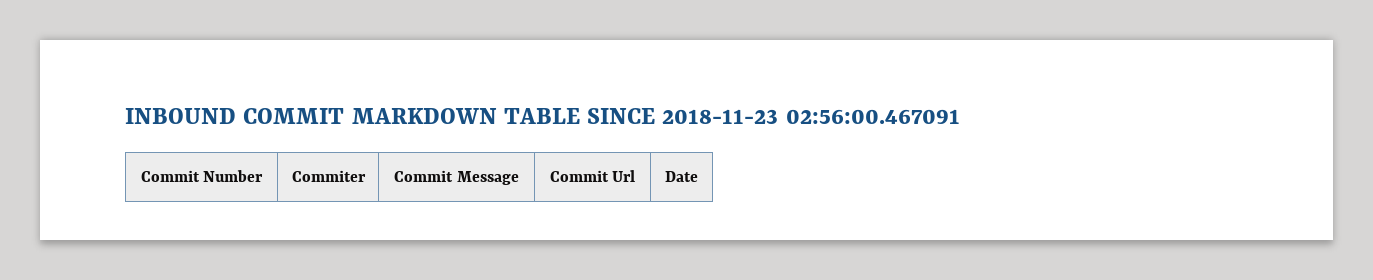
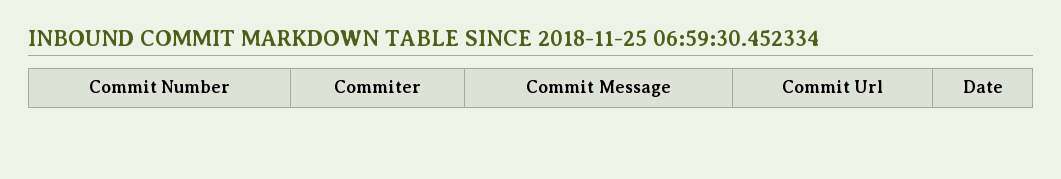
[662,109,960,124] 2018-11-23 02:56:00.467091 -> [537,30,819,46] 2018-11-25 06:59:30.452334

